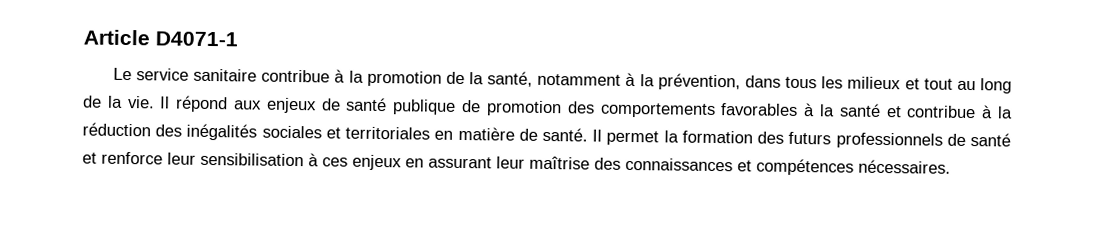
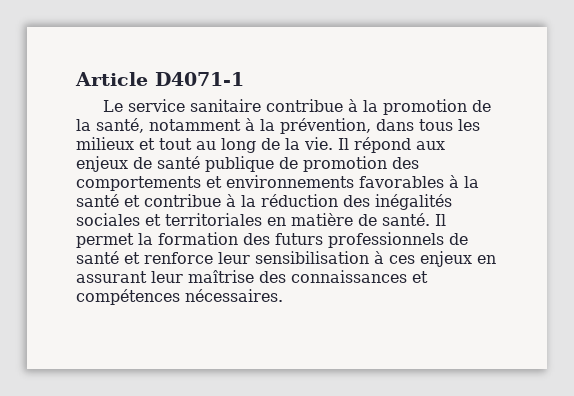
(716, 110) none -> [206,175,354,188] et environnements

